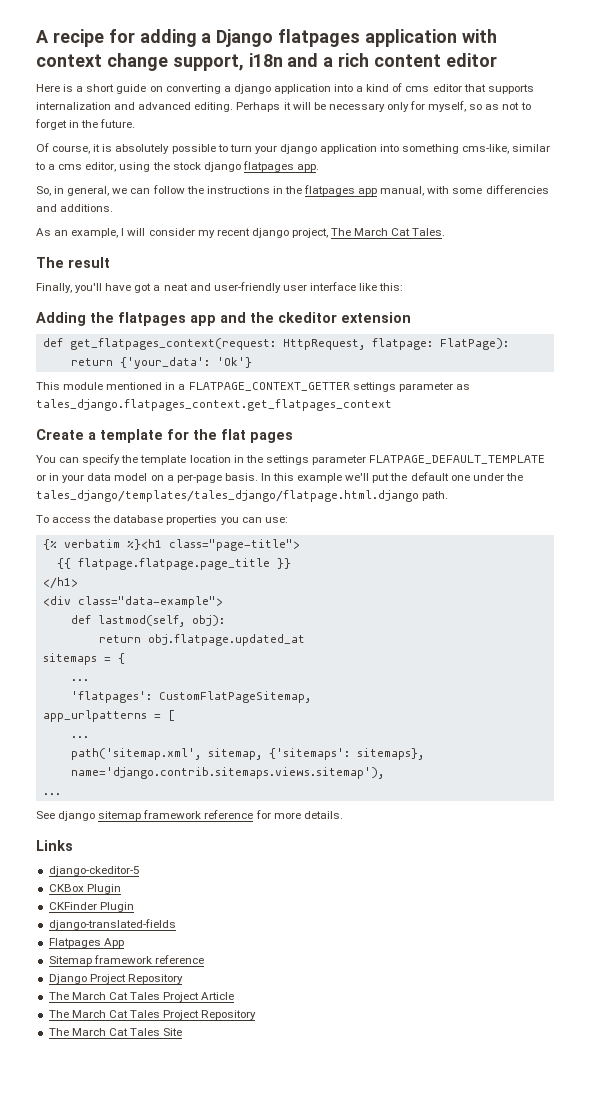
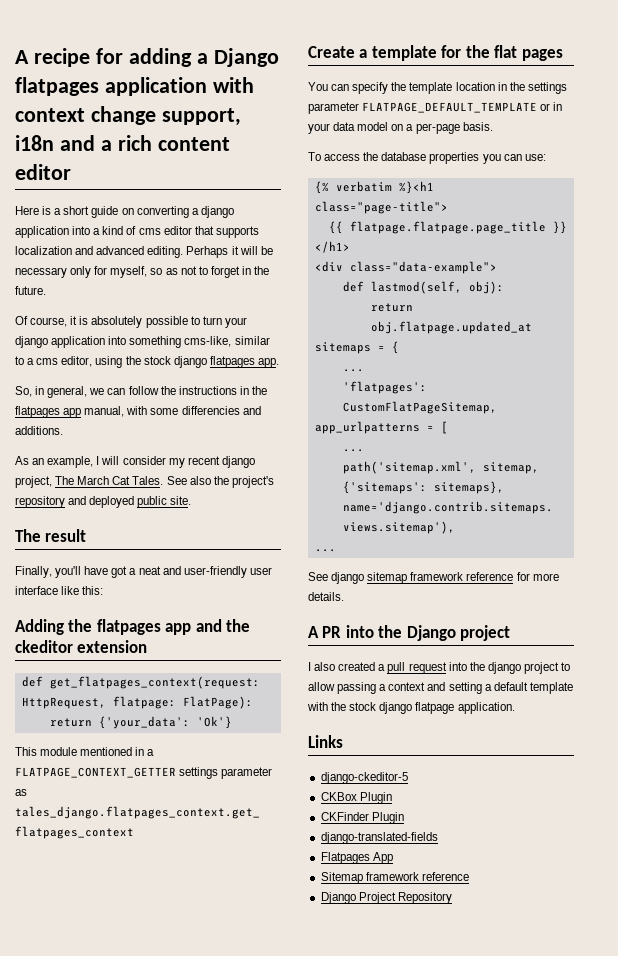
[36,102,111,110] internalization -> [15,246,72,255] localization
(446, 232) none -> [166,476,274,488] [15,496,192,508] See also the project's repository and deployed public site.
[260,472,523,483] [36,490,449,502] In this example we'll put the default one under the tales_django/templates/tales_django/flatpage.html.django path. -> (493, 126) none
(343, 815) none -> [308,625,511,641] [308,662,571,674] [308,682,573,694] [307,702,515,714] // A PR into the Django project // I also created a pull request into the django project to allow passing a context and setting a default template with the stock django flatpage application.
[48,992,235,1002] [48,1010,257,1020] [48,1028,183,1036] // The March Cat Tales Project Article // The March Cat Tales Project Repository // The March Cat Tales Site -> (452, 898) none

